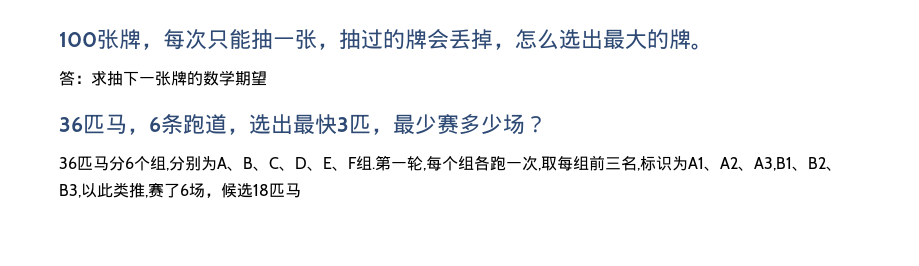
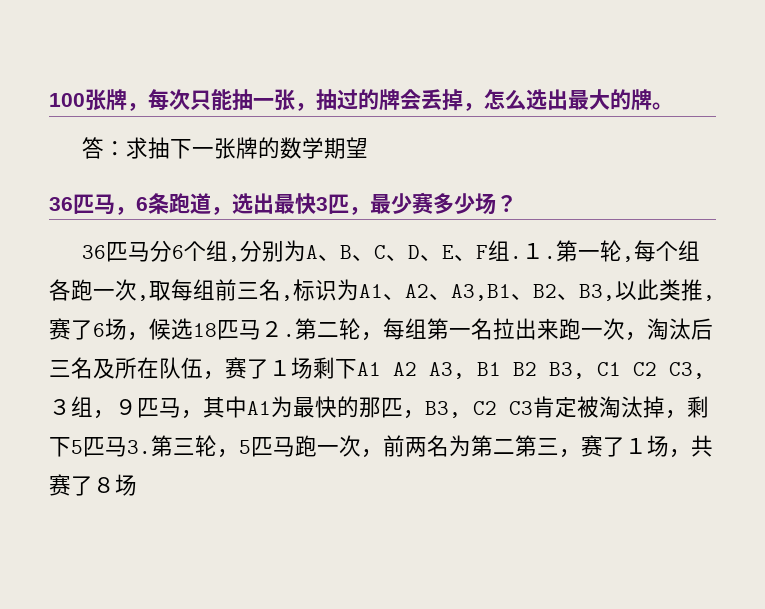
(375, 168) none -> [522,243,557,259] １.
(301, 190) none -> [261,318,713,341] [49,357,705,380] [49,396,709,419] [49,435,713,458] [49,474,137,496] ２.第二轮，每组第一名拉出来跑一次，淘汰后三名及所在队伍，赛了１场剩下A1 A2 A3, B1 B2 B3, C1 C2 C3,３组，９匹马，其中A1为最快的那匹，B3, C2 C3肯定被淘汰掉，剩下5匹马3.第三轮，5匹马跑一次，前两名为第二第三，赛了１场，共赛了８场

